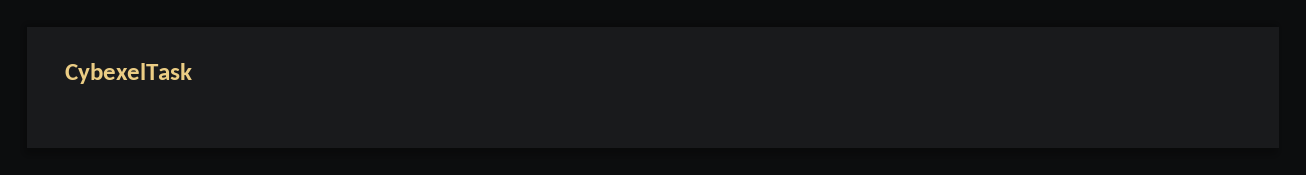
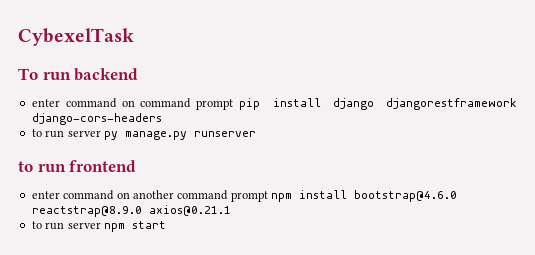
(192, 73) none -> [18,68,139,81] [31,98,517,110] [31,113,162,125] [31,129,256,140] [18,160,137,172] [31,190,457,202] [31,205,231,217] [31,221,166,232] // To run backend // enter command on command prompt pip install django djangorestframework django-cors-headers // to run server py manage.py runserver // to run frontend // enter command on another command prompt npm install bootstrap@4.6.0 reactstrap@8.9.0 axios@0.21.1 // to run server npm start

